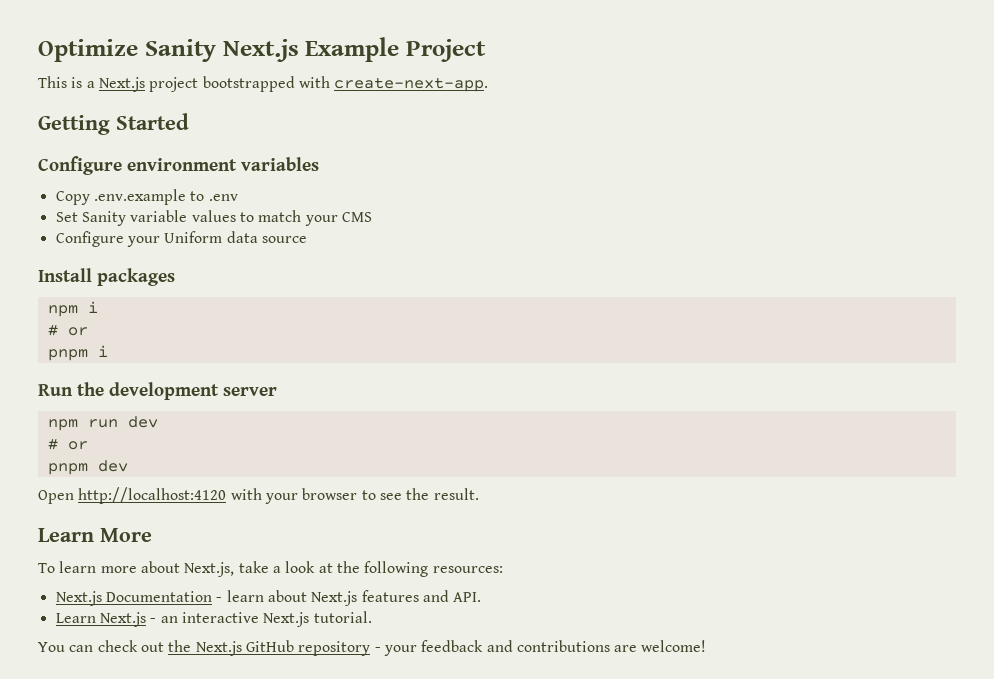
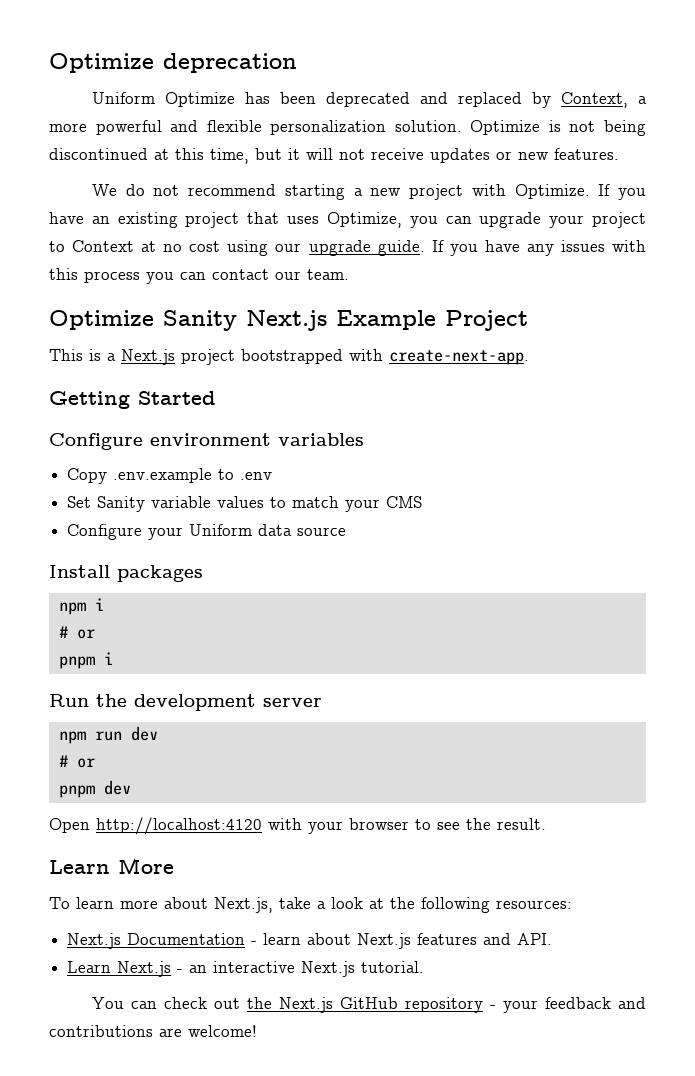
[38,39,138,62] Optimize -> [49,53,297,73] [91,92,648,108] [49,120,646,136] [49,148,619,164] [91,184,646,200] [49,212,646,228] [49,240,646,256] [49,268,349,284] [49,310,154,330] Optimize deprecation // Uniform Optimize has been deprecated and replaced by Context, a more powerful and flexible personalization solution. Optimize is not being discontinued at this time, but it will not receive updates or new features. // We do not recommend starting a new project with Optimize. If you have an existing project that uses Optimize, you can upgrade your project to Context at no cost using our upgrade guide. If you have any issues with this process you can contact our team. // Optimize

